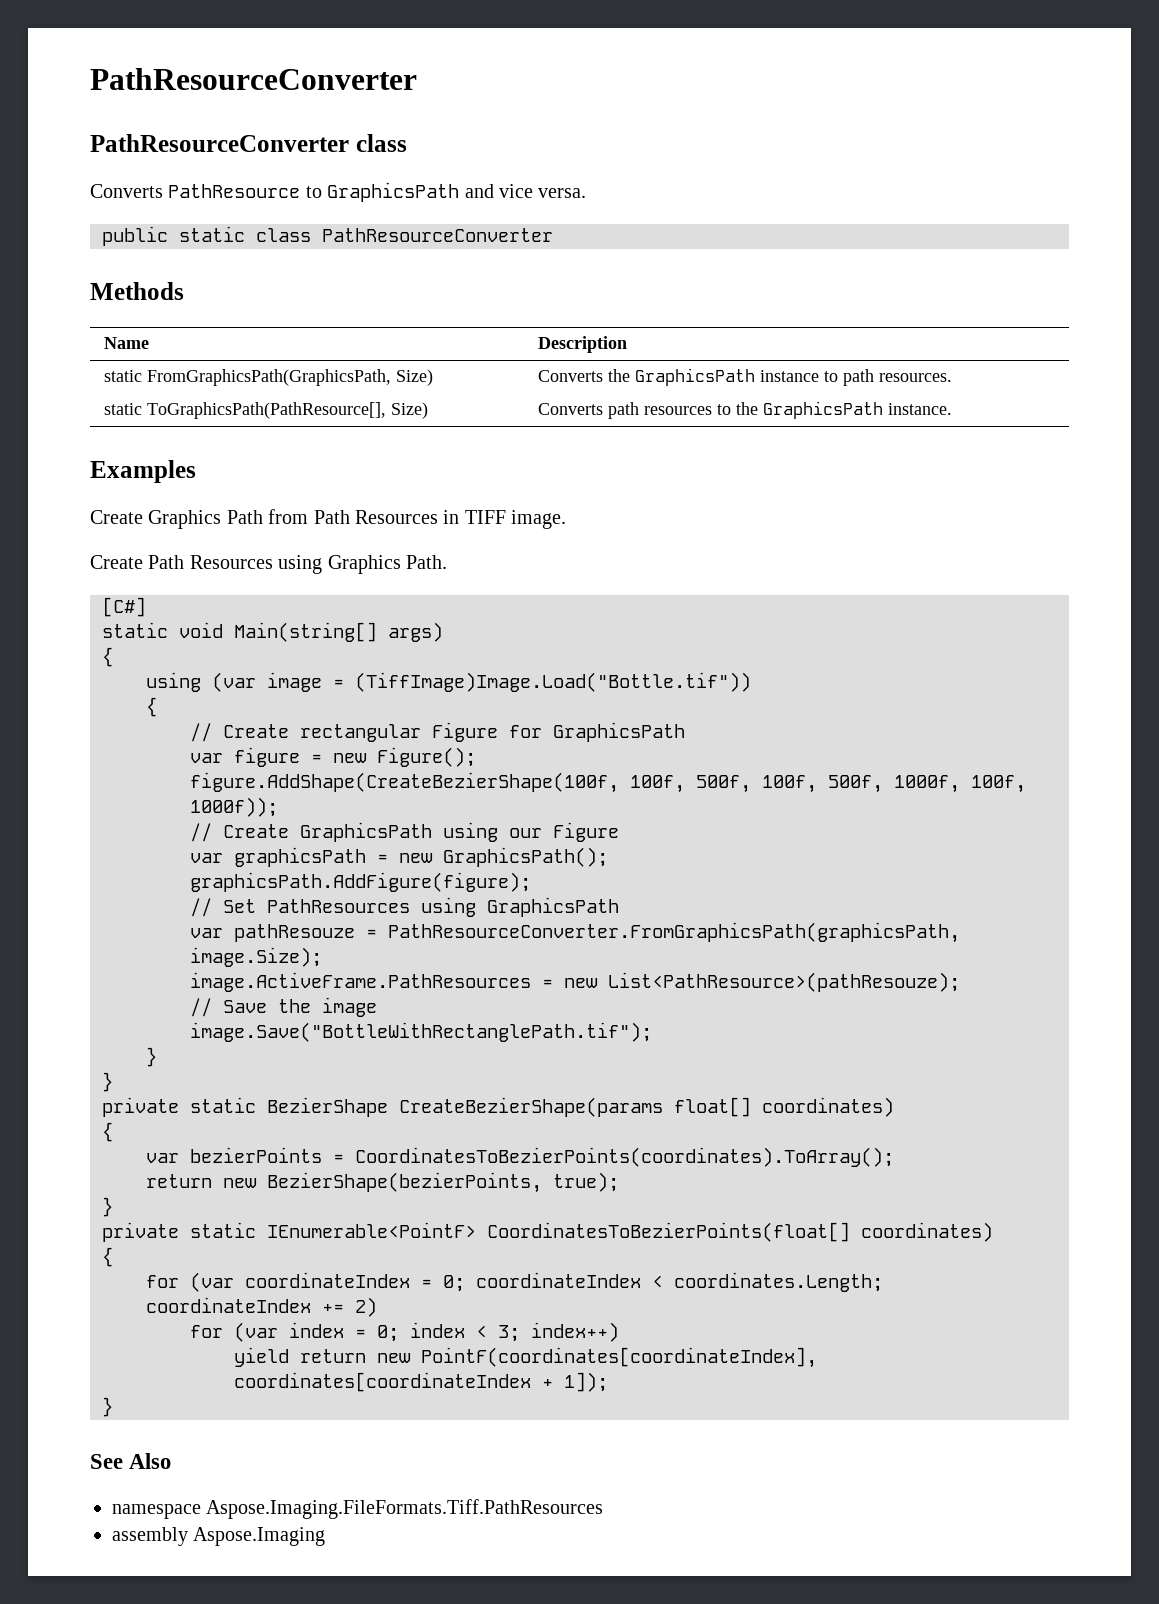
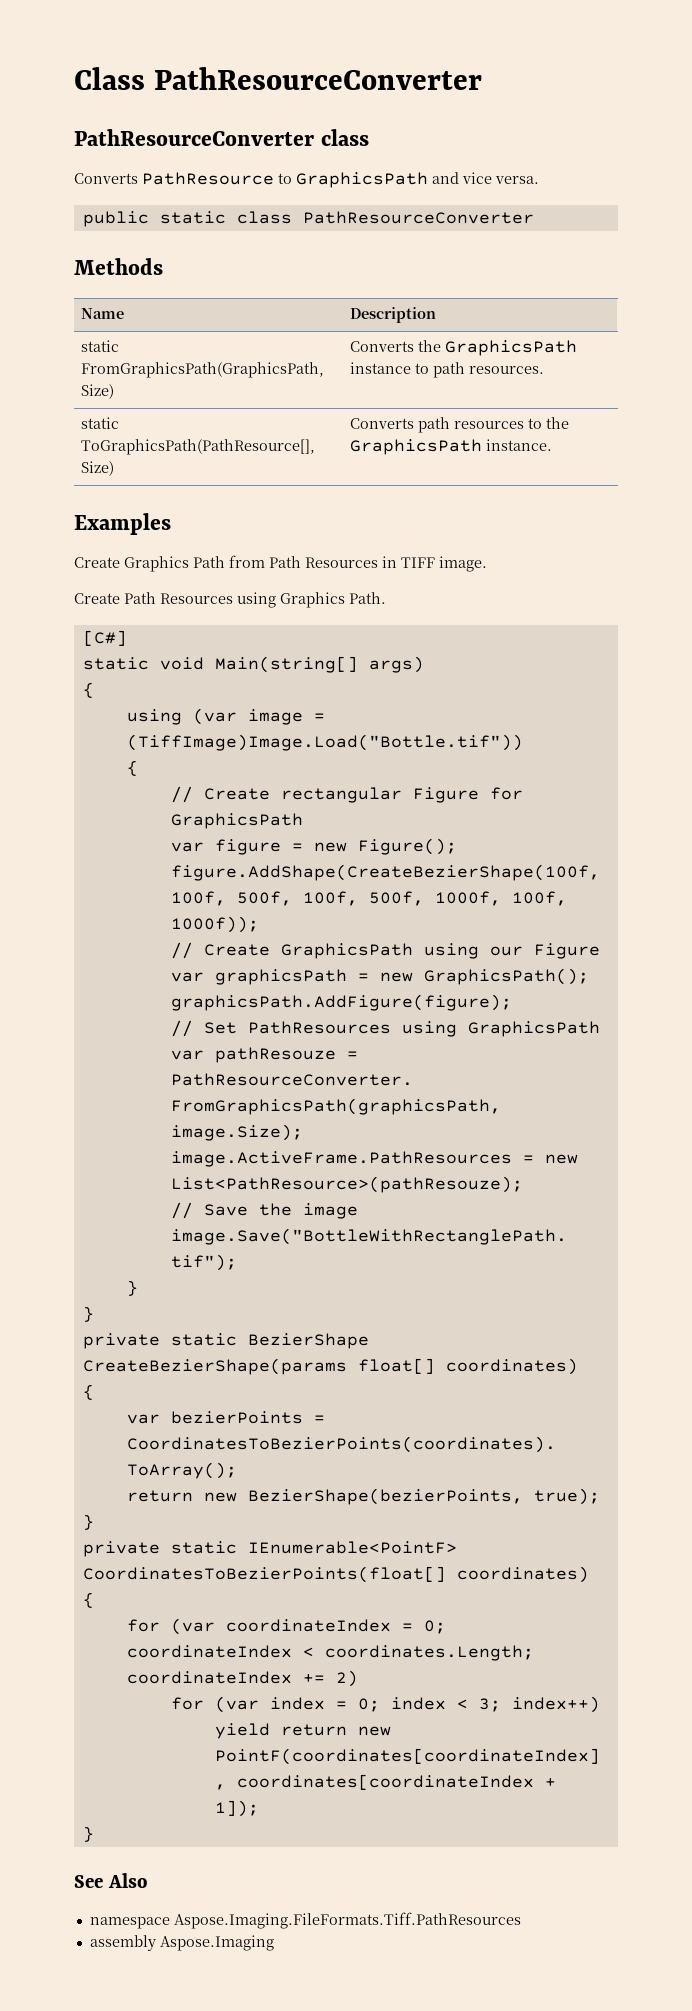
(90, 79) none -> [74,67,145,90] Class

